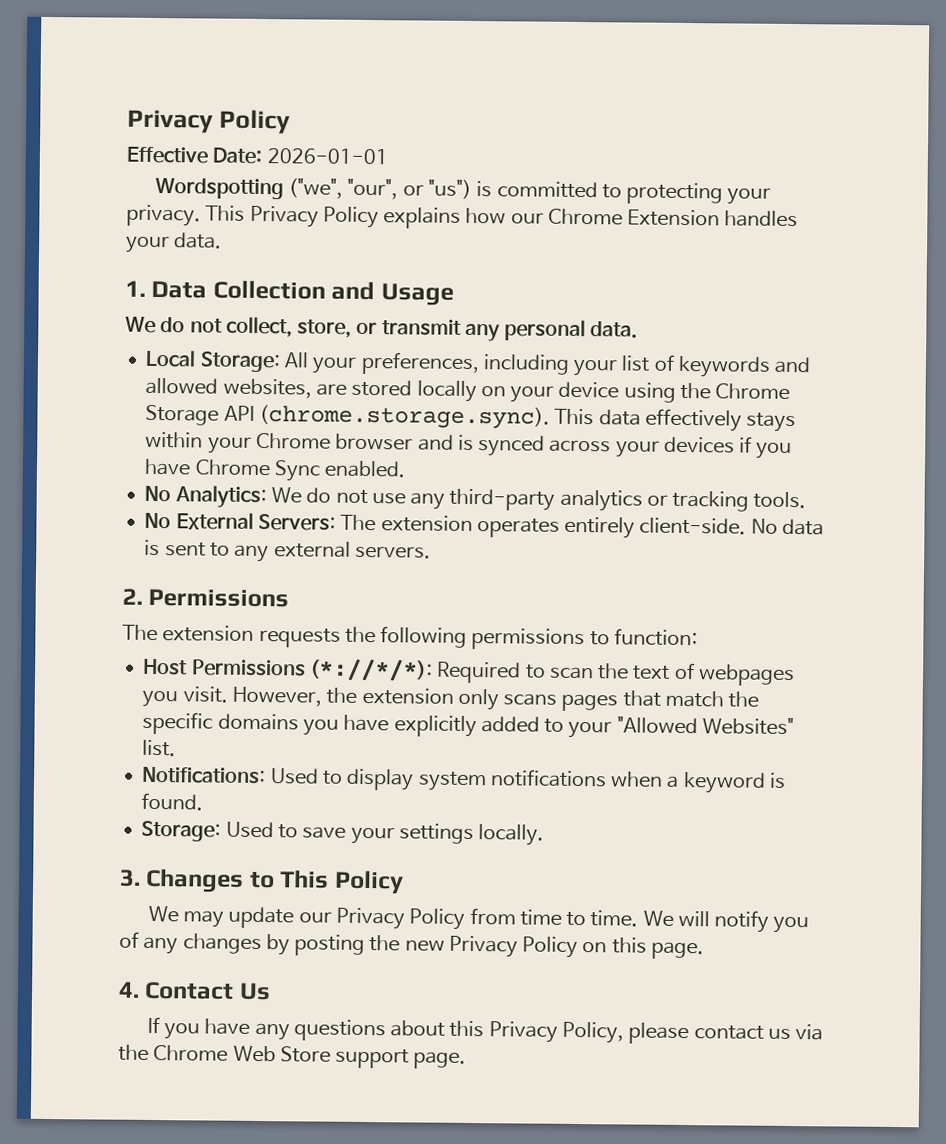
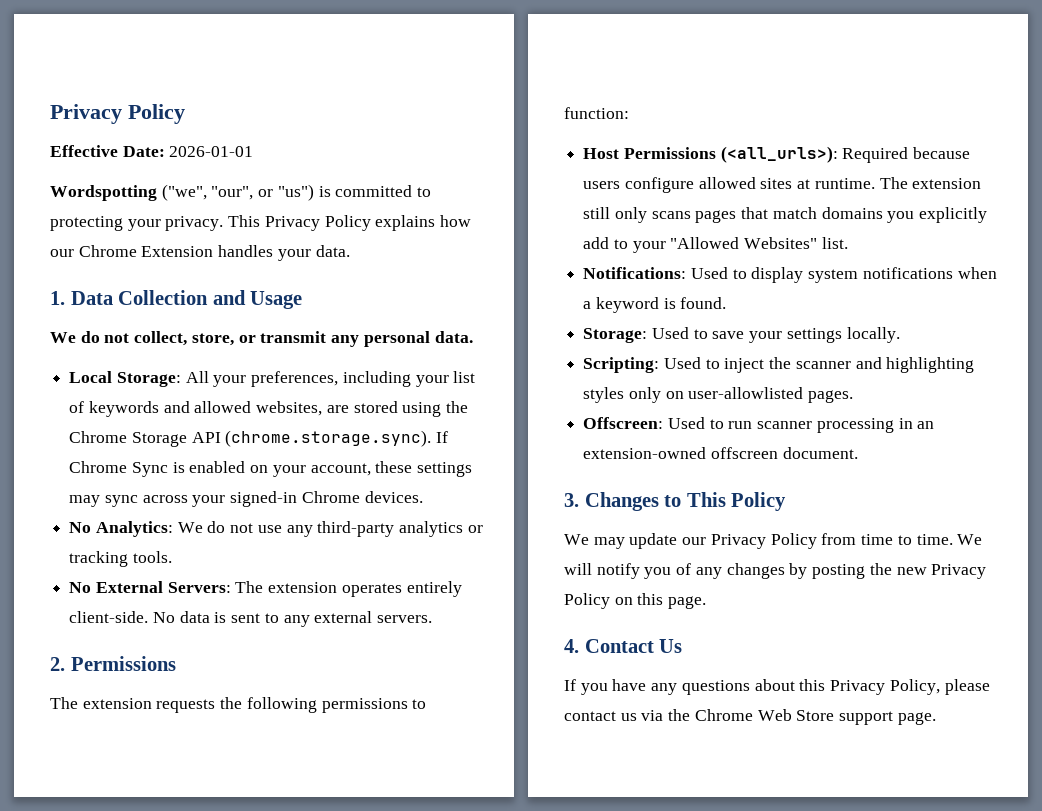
[416,380,620,403] locally on your device -> (398, 407) none
[554,408,797,433] [145,431,793,460] [144,458,407,482] This data effectively stays within your Chrome browser and is synced across your devices if you have Chrome Sync enabled. -> [436,431,449,443] [69,461,473,477] [69,491,423,507] If Chrome Sync is enabled on your account, these settings may sync across your signed-in Chrome devices.
[308,658,795,687] [142,686,454,708] (*://*/*): Required to scan the text of webpages you visit. However, the extension -> [720,146,971,163] [583,177,982,193] [583,207,611,219] (<all_urls>): Required because users configure allowed sites at runtime. The extension still
[728,691,760,708] [142,711,540,738] the specific domains you have explicitly added -> [821,207,988,223] [583,237,610,249] domains you explicitly add
(545, 835) none -> [583,357,975,373] [583,387,854,403] [583,417,935,433] [583,447,858,459] // Scripting: Used to inject the scanner and highlighting styles only on user-allowlisted pages. // Offscreen: Used to run scanner processing in an extension-owned offscreen document.

